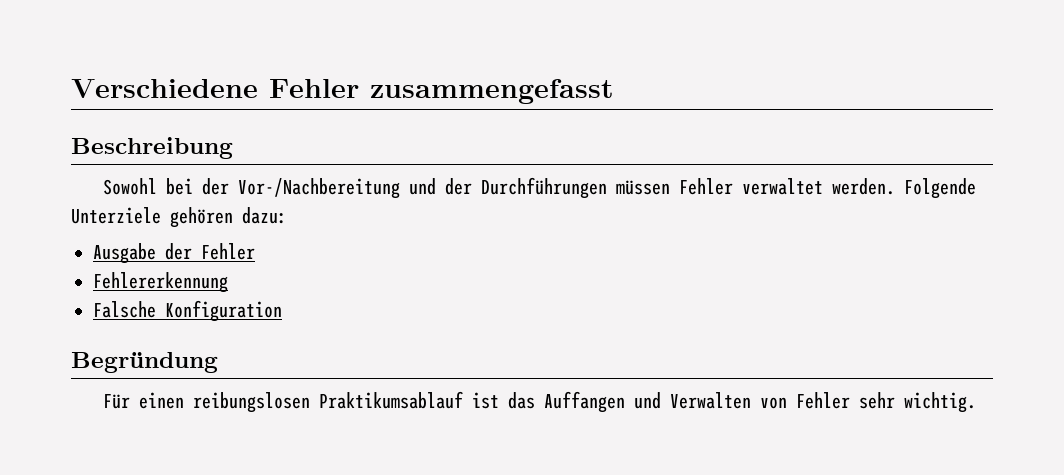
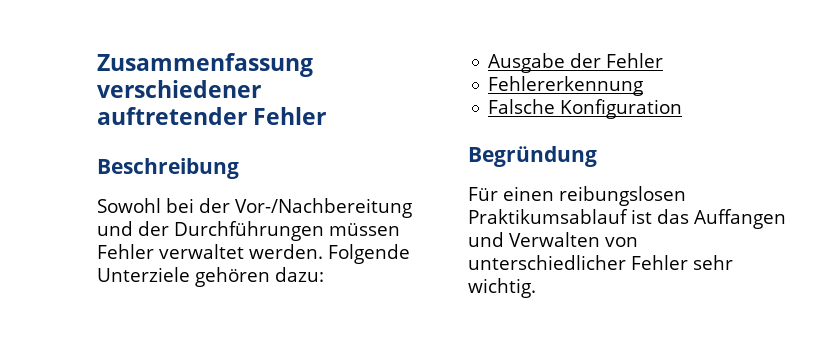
[71,79,614,104] Verschiedene Fehler zusammengefasst -> [97,53,313,77] [97,80,261,98] [97,107,327,125] Zusammenfassung verschiedener auftretender Fehler
(788, 403) none -> [468,255,626,270] unterschiedlicher

